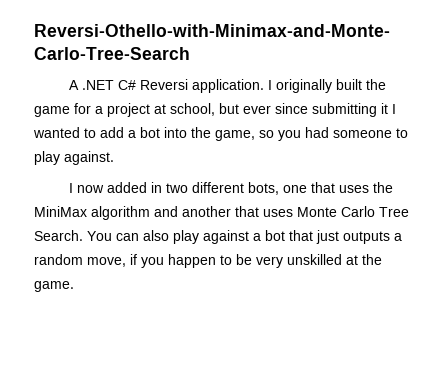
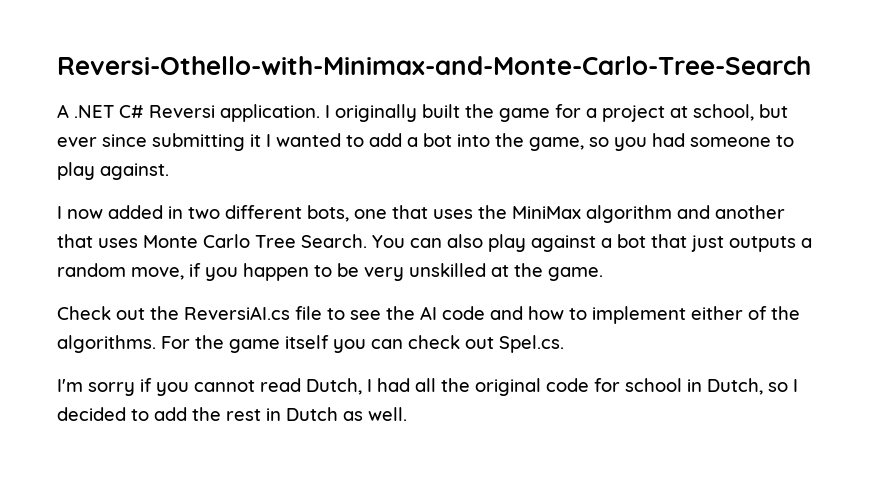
(74, 286) none -> [57,306,800,324] [57,335,564,353] [57,378,798,396] [57,407,407,421] // Check out the ReversiAI.cs file to see the AI code and how to implement either of the algorithms. For the game itself you can check out Spel.cs. // I'm sorry if you cannot read Dutch, I had all the original code for school in Dutch, so I decided to add the rest in Dutch as well.

